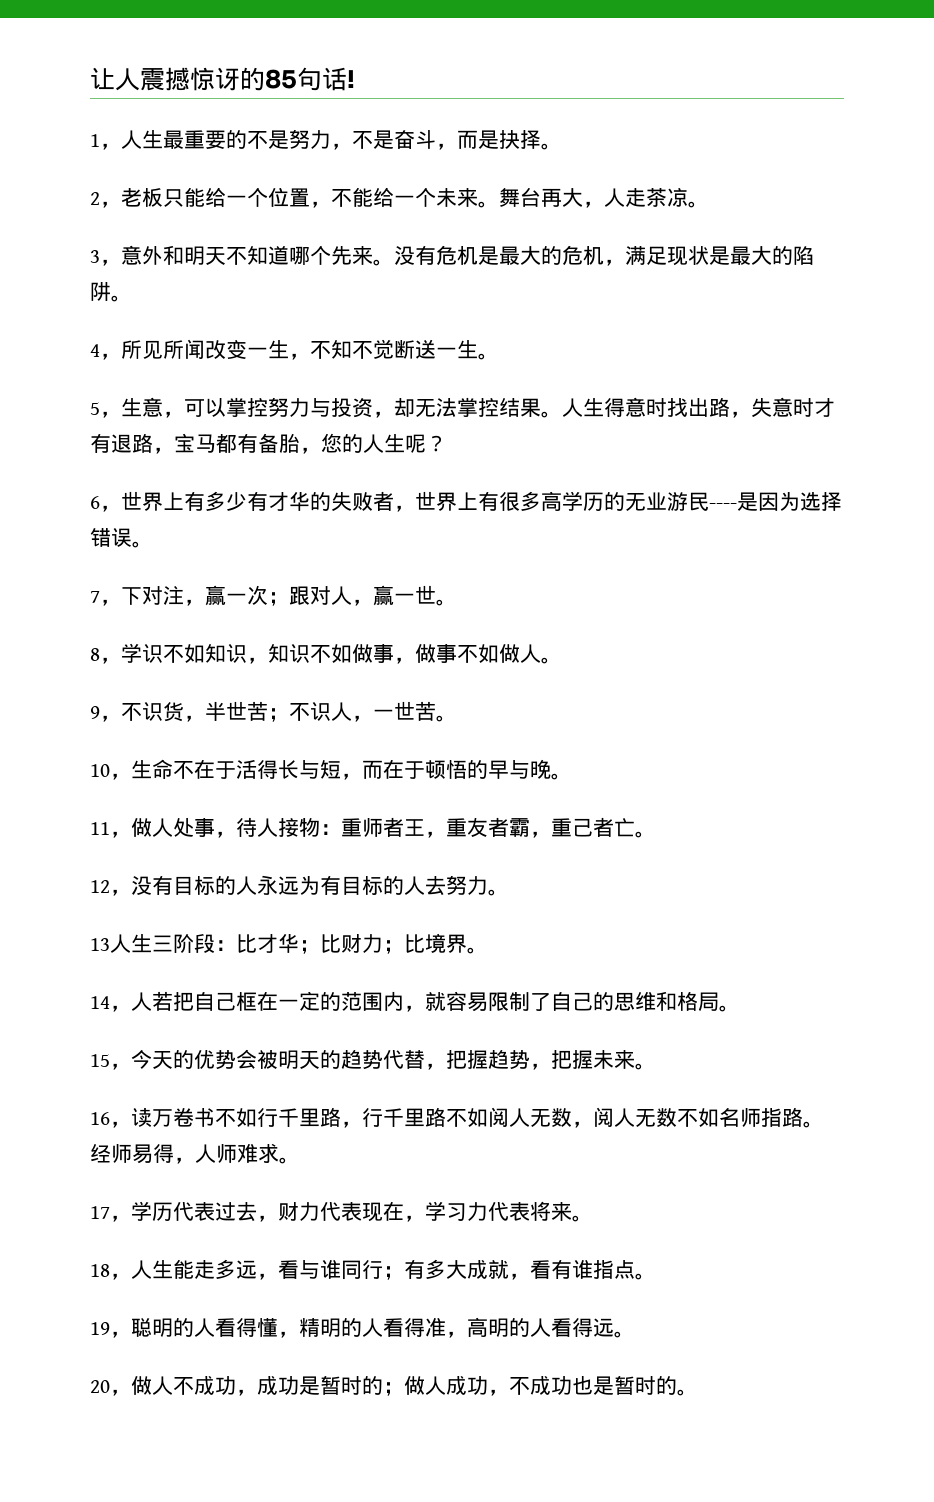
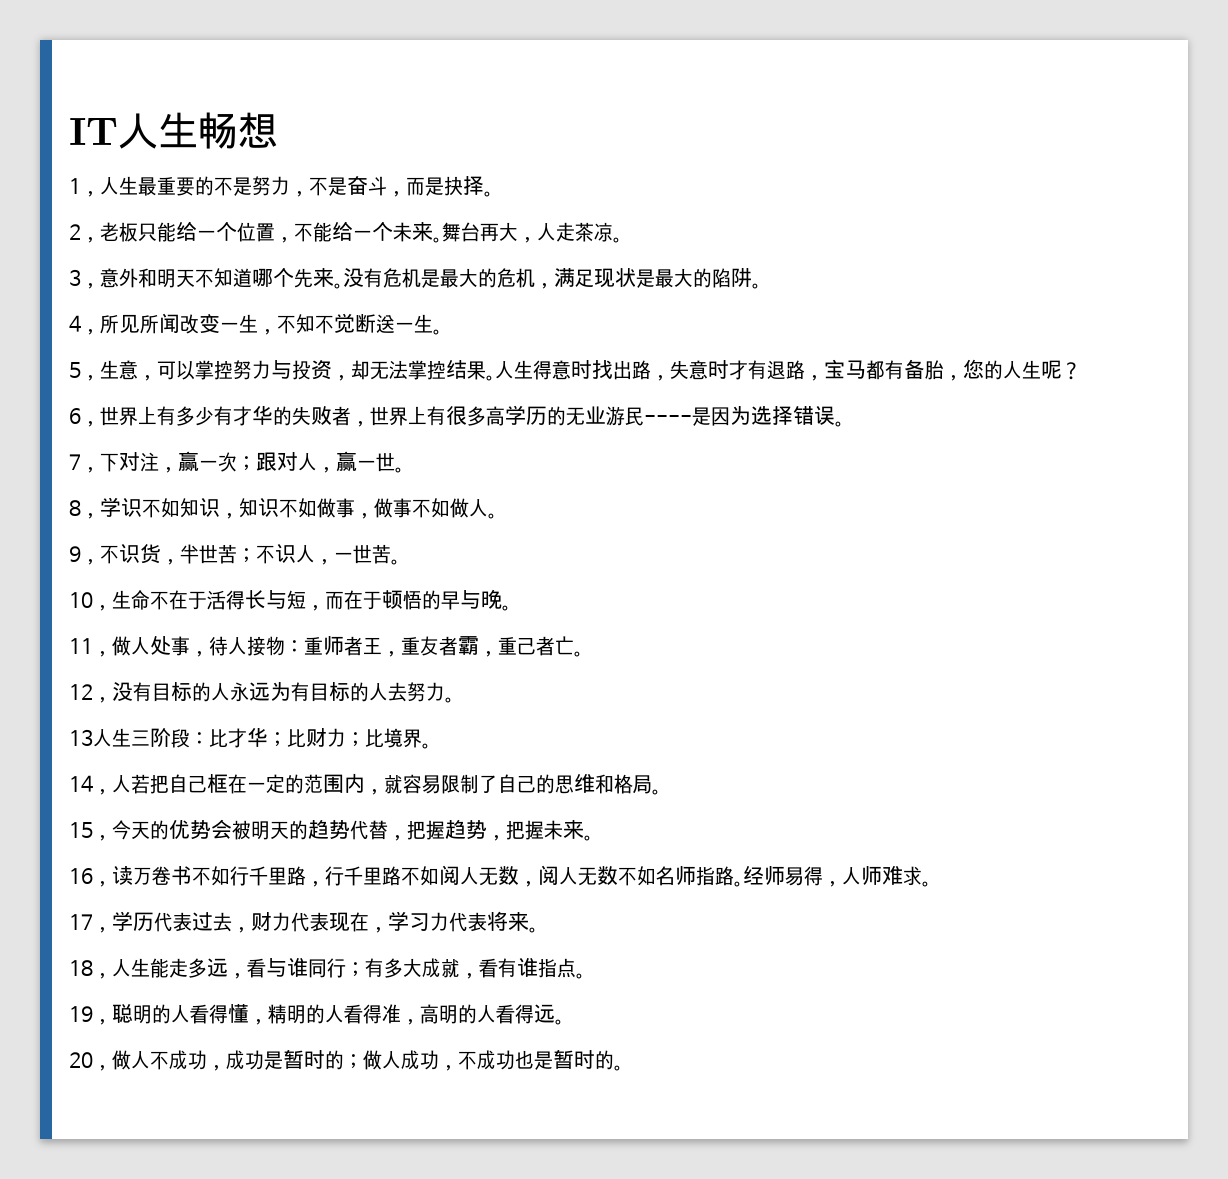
[90,67,355,91] 让人震撼惊讶的85句话! -> [69,112,278,149] IT人生畅想

